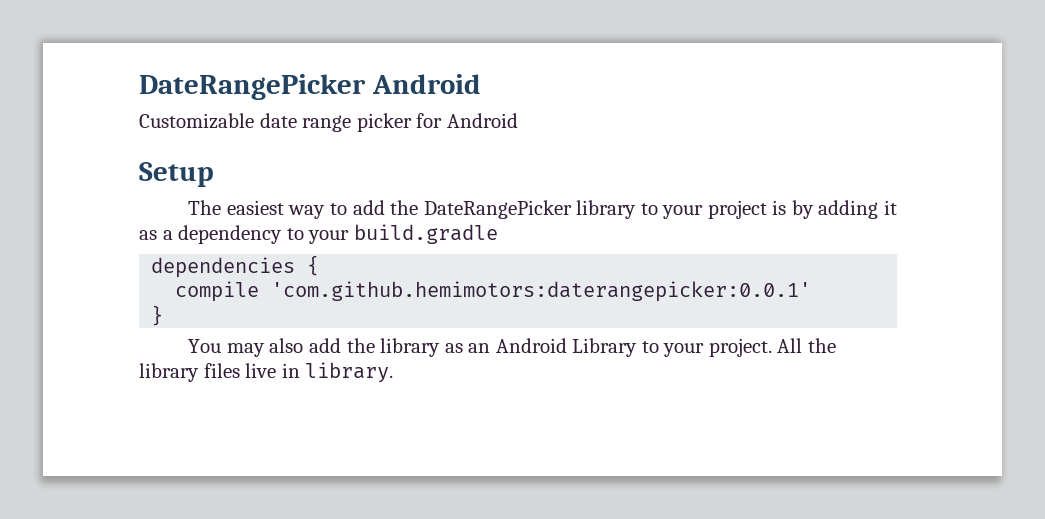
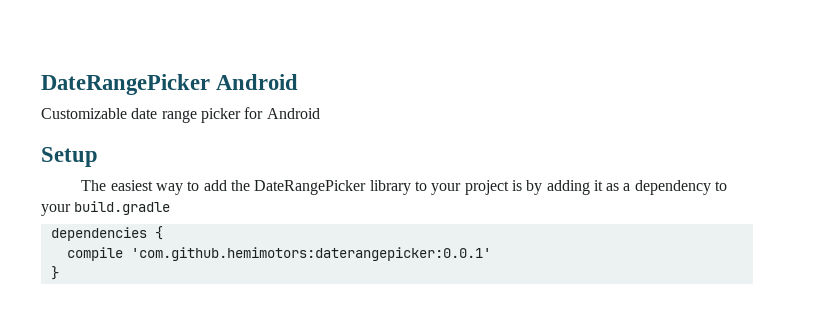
[188,338,836,357] [139,362,394,383] // You may also add the library as an Android Library to your project. All the library files live in library. -> (59, 273) none

